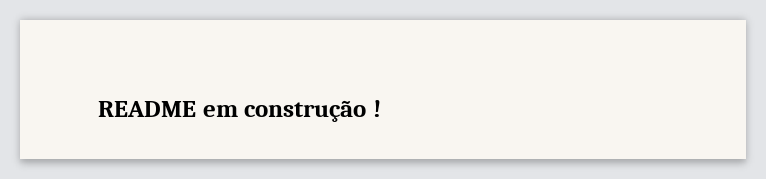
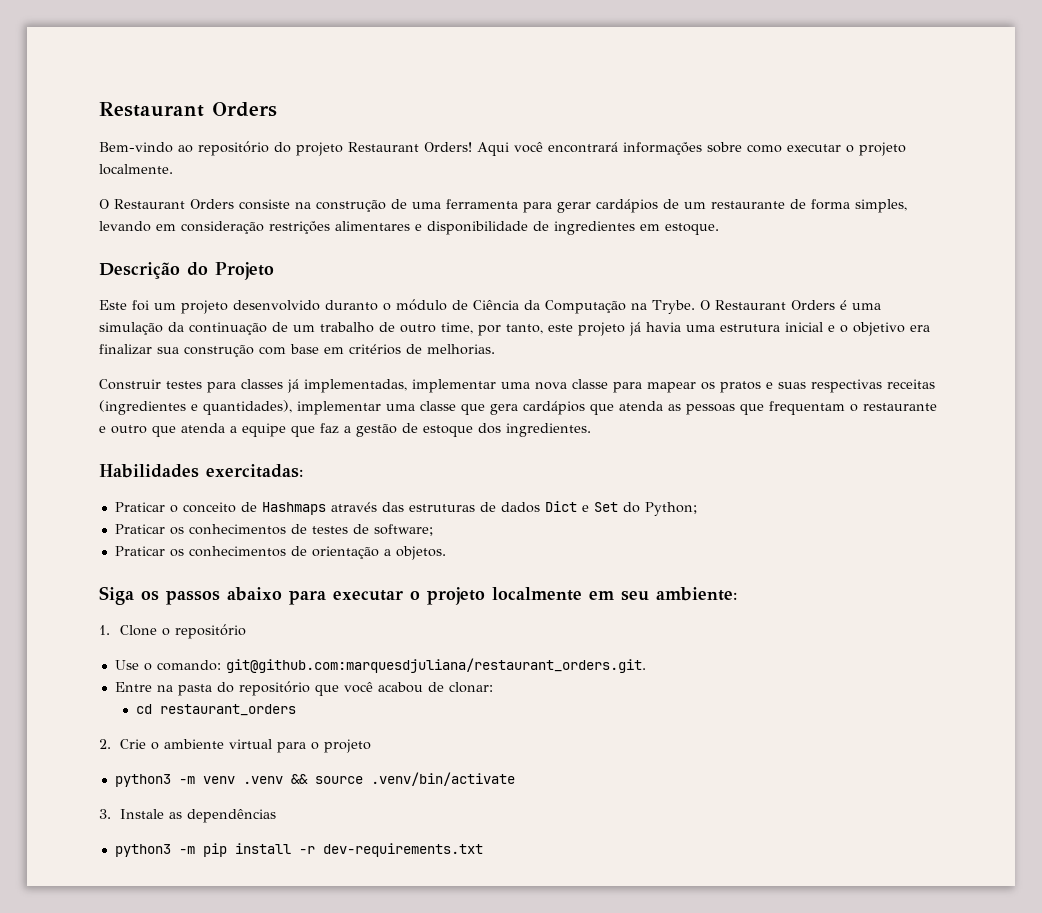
[98,100,381,122] README em construção ! -> [99,102,277,117] [99,141,906,156] [99,164,173,175] [99,199,907,213] [99,221,719,235] [99,262,274,280] [99,299,881,314] [99,322,930,336] [99,344,495,357] [99,379,935,393] [99,400,937,415] [99,423,591,437] [99,464,303,478] [114,501,697,516] [114,524,433,536] [114,546,446,560] [99,586,737,605] [99,624,246,639] [114,658,646,673] [114,681,493,696] [135,704,296,716] [99,739,371,753] [114,772,515,787] [99,809,276,823] [114,843,483,857] Restaurant Orders // Bem-vindo ao repositório do projeto Restaurant Orders! Aqui você encontrará informações sobre como executar o projeto localmente. // O Restaurant Orders consiste na construção de uma ferramenta para gerar cardápios de um restaurante de forma simples, levando em consideração restrições alimentares e disponibilidade de ingredientes em estoque. // Descrição do Projeto // Este foi um projeto desenvolvido duranto o módulo de Ciência da Computação na Trybe. O Restaurant Orders é uma simulação da continuação de um trabalho de outro time, por tanto, este projeto já havia uma estrutura inicial e o objetivo era finalizar sua construção com base em critérios de melhorias. // Construir testes para classes já implementadas, implementar uma nova classe para mapear os pratos e suas respectivas receitas (ingredientes e quantidades), implementar uma classe que gera cardápios que atenda as pessoas que frequentam o restaurante e outro que atenda a equipe que faz a gestão de estoque dos ingredientes. // Habilidades exercitadas: // Praticar o conceito de Hashmaps através das estruturas de dados Dict e Set do Python; // Praticar os conhecimentos de testes de software; // Praticar os conhecimentos de orientação a objetos. // Siga os passos abaixo para executar o projeto localmente em seu ambiente: // 1. Clone o repositório // Use o comando: git@github.com:marquesdjuliana/restaurant_orders.git. // Entre na pasta do repositório que você acabou de clonar: // cd restaurant_orders // 2. Crie o ambiente virtual para o projeto // python3 -m venv .venv && source .venv/bin/activate // 3. Instale as dependências // python3 -m pip install -r dev-requirements.txt

